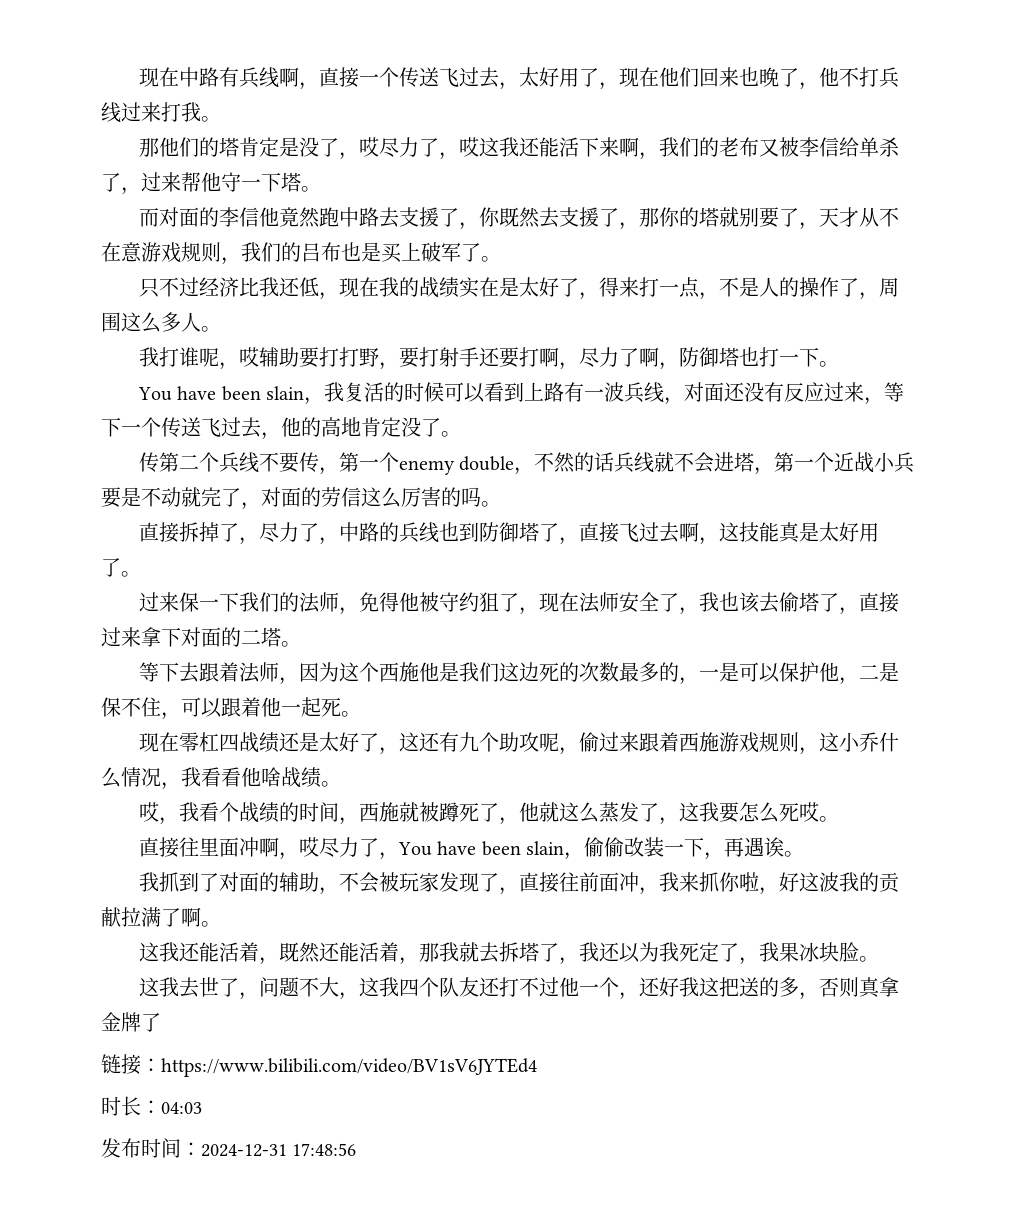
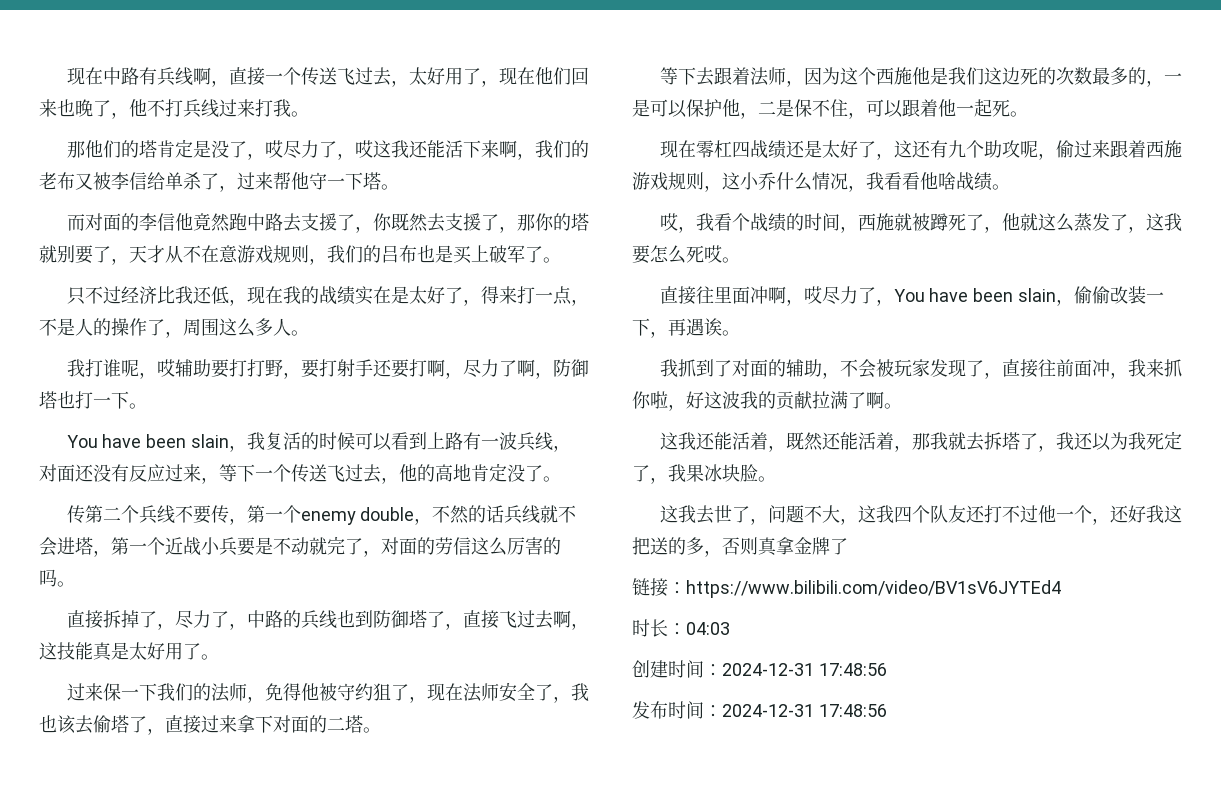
(202, 1108) none -> [632,660,887,678] // 创建时间：2024-12-31 17:48:56

